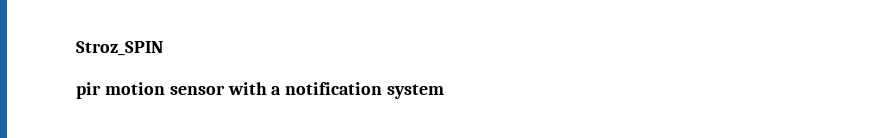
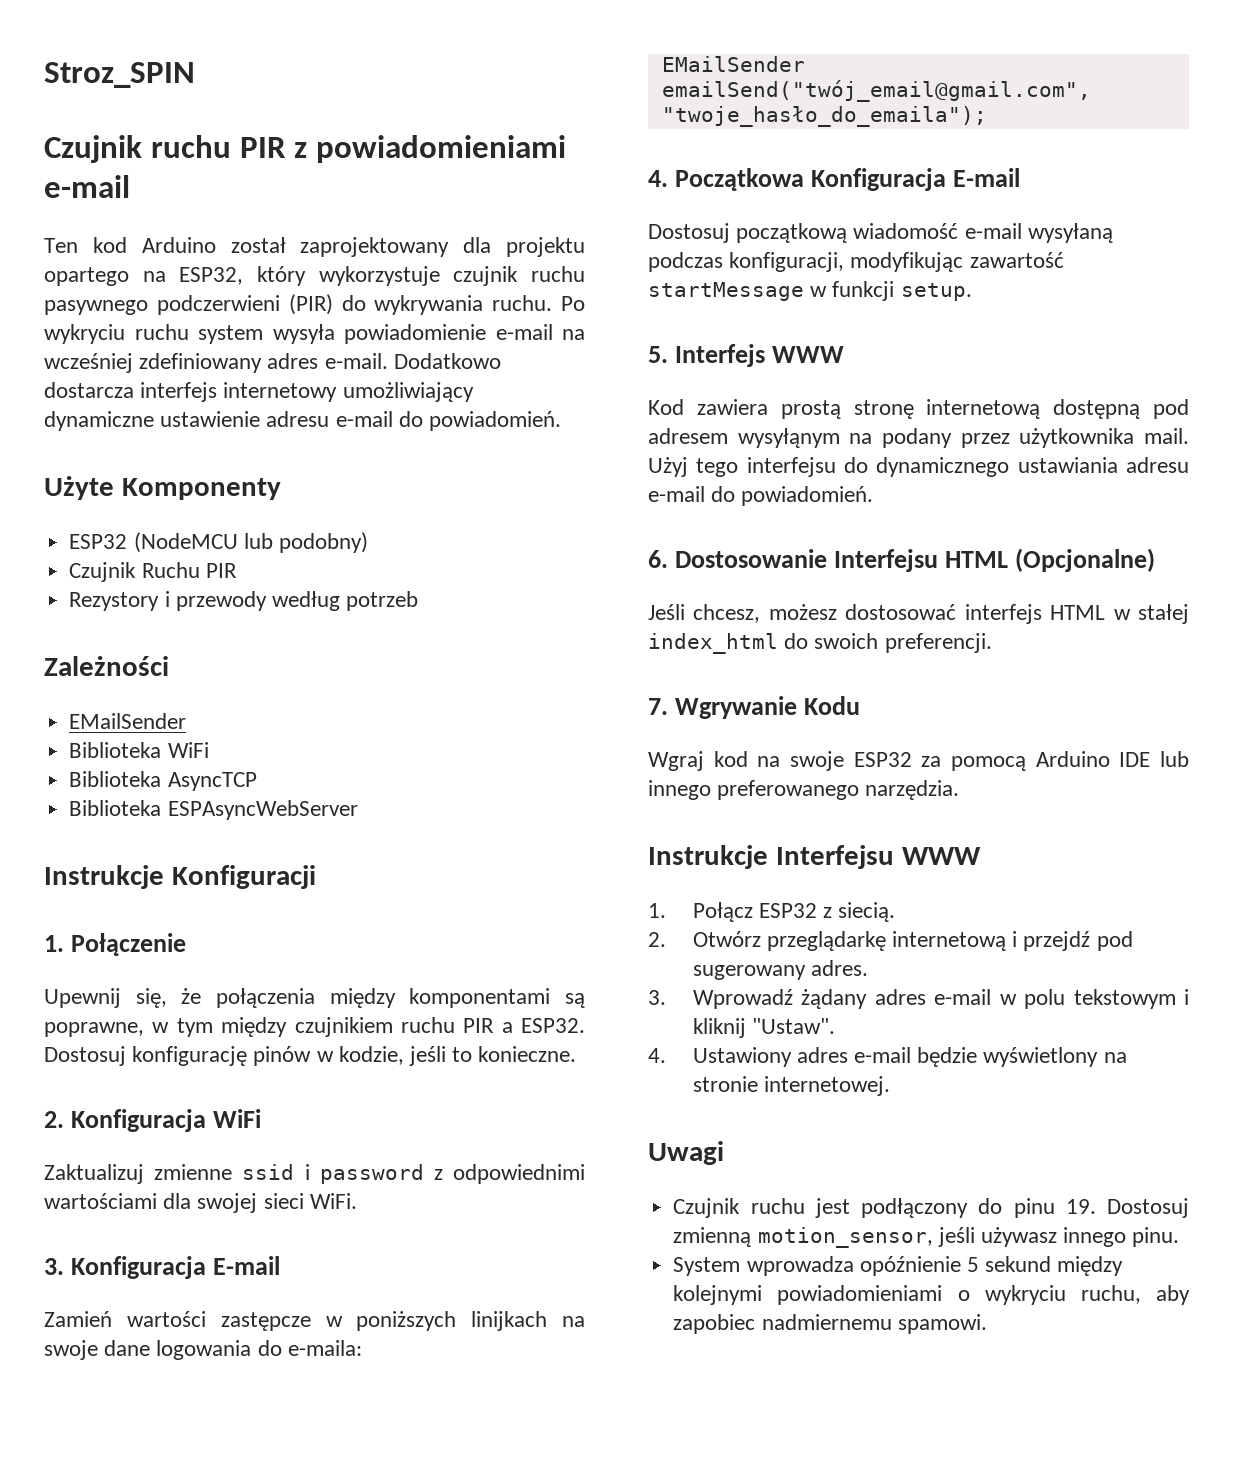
[76,82,445,99] pir motion sensor with a notification system -> [44,135,567,163] [44,175,130,198] [44,237,585,257] [44,266,585,286] [44,294,585,315] [44,324,585,344] [44,353,501,373] [44,382,474,402] [44,411,562,431] [44,476,281,500] [69,532,368,553] [69,562,237,582] [69,591,419,611] [44,656,169,676] [69,713,187,729] [69,742,209,758] [69,771,257,791] [69,800,358,820] [44,865,316,889] [44,933,187,956] [44,988,585,1008] [44,1017,585,1037] [44,1046,577,1066] [44,1109,262,1132] [44,1164,585,1184] [44,1193,357,1213] [44,1256,281,1279] [44,1311,585,1331] [44,1340,362,1360] [661,56,805,72] [661,80,1091,102] [661,106,987,127] [648,168,1021,191] [648,223,1113,243] [648,252,1064,272] [648,281,972,301] [648,344,845,367] [648,399,1189,419] [648,428,1189,448] [648,457,1189,477] [648,486,874,506] [648,548,1156,572] [648,604,1189,624] [648,633,992,654] [648,696,861,719] [648,751,1189,771] [648,780,960,800] [648,845,981,869] [648,902,896,922] [648,931,1133,951] [692,960,868,980] [648,989,1189,1009] [692,1018,835,1038] [648,1047,1127,1067] [692,1076,890,1096] [648,1141,724,1165] [673,1198,1189,1218] [673,1227,1180,1248] [673,1256,1124,1276] [673,1285,1190,1305] [673,1314,987,1334] Czujnik ruchu PIR z powiadomieniami e-mail // Ten kod Arduino został zaprojektowany dla projektu opartego na ESP32, który wykorzystuje czujnik ruchu pasywnego podczerwieni (PIR) do wykrywania ruchu. Po wykryciu ruchu system wysyła powiadomienie e-mail na wcześniej zdefiniowany adres e-mail. Dodatkowo dostarcza interfejs internetowy umożliwiający dynamiczne ustawienie adresu e-mail do powiadomień. // Użyte Komponenty // ESP32 (NodeMCU lub podobny) // Czujnik Ruchu PIR // Rezystory i przewody według potrzeb // Zależności // EMailSender // Biblioteka WiFi // Biblioteka AsyncTCP // Biblioteka ESPAsyncWebServer // Instrukcje Konfiguracji // 1. Połączenie // Upewnij się, że połączenia między komponentami są poprawne, w tym między czujnikiem ruchu PIR a ESP32. Dostosuj konfigurację pinów w kodzie, jeśli to konieczne. // 2. Konfiguracja WiFi // Zaktualizuj zmienne ssid i password z odpowiednimi wartościami dla swojej sieci WiFi. // 3. Konfiguracja E-mail // Zamień wartości zastępcze w poniższych linijkach na swoje dane logowania do e-maila: // EMailSender emailSend("twój_email@gmail.com", "twoje_hasło_do_emaila"); // 4. Początkowa Konfiguracja E-mail // Dostosuj początkową wiadomość e-mail wysyłaną podczas konfiguracji, modyfikując zawartość startMessage w funkcji setup. // 5. Interfejs WWW // Kod zawiera prostą stronę internetową dostępną pod adresem wysyłąnym na podany przez użytkownika mail. Użyj tego interfejsu do dynamicznego ustawiania adresu e-mail do powiadomień. // 6. Dostosowanie Interfejsu HTML (Opcjonalne) // Jeśli chcesz, możesz dostosować interfejs HTML w stałej index_html do swoich preferencji. // 7. Wgrywanie Kodu // Wgraj kod na swoje ESP32 za pomocą Arduino IDE lub innego preferowanego narzędzia. // Instrukcje Interfejsu WWW // 1. Połącz ESP32 z siecią. // 2. Otwórz przeglądarkę internetową i przejdź pod sugerowany adres. // 3. Wprowadź żądany adres e-mail w polu tekstowym i kliknij "Ustaw". // 4. Ustawiony adres e-mail będzie wyświetlony na stronie internetowej. // Uwagi // Czujnik ruchu jest podłączony do pinu 19. Dostosuj zmienną motion_sensor, jeśli używasz innego pinu. // System wprowadza opóźnienie 5 sekund między kolejnymi powiadomieniami o wykryciu ruchu, aby zapobiec nadmiernemu spamowi.

